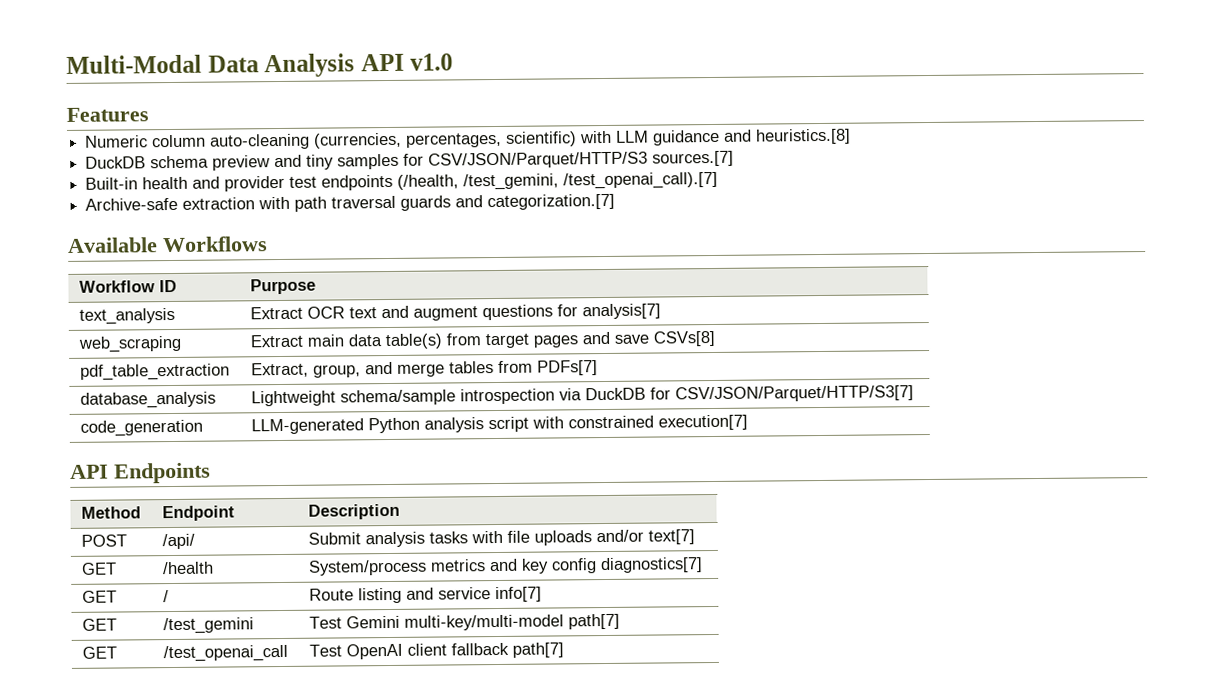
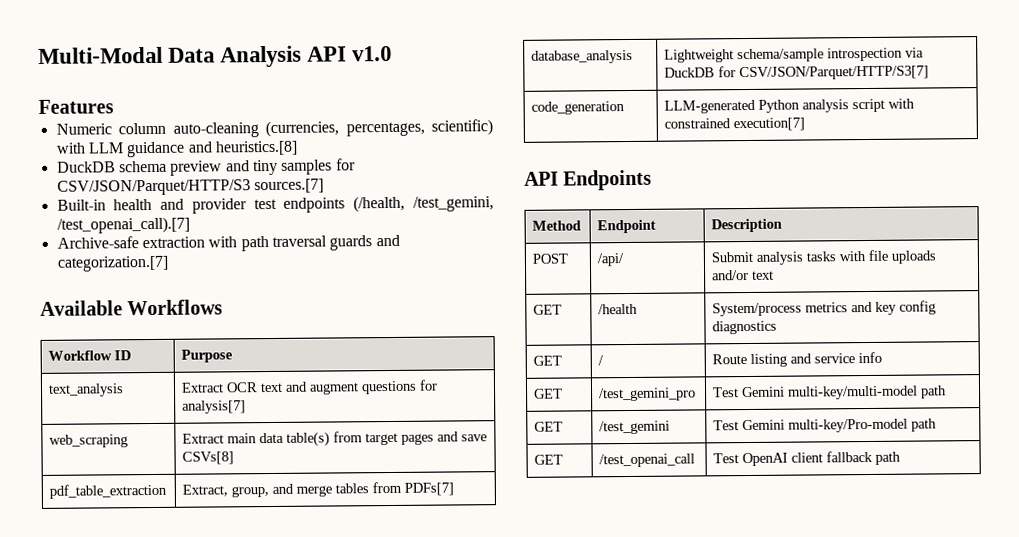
[647,529,695,545] text[7] -> [752,270,775,280] text
[599,557,703,574] diagnostics[7] -> [712,320,778,335] diagnostics
[494,586,542,603] info[7] -> [858,351,883,364] [534,388,564,399] [599,387,697,402] [713,385,948,400] info // GET | /test_gemini_pro | Test Gemini multi-key/multi-model path
[403,613,620,631] multi-key/multi-model path[7] -> [788,418,938,433] multi-key/Pro-model path
[511,642,564,658] path[7] -> [875,451,902,465] path

